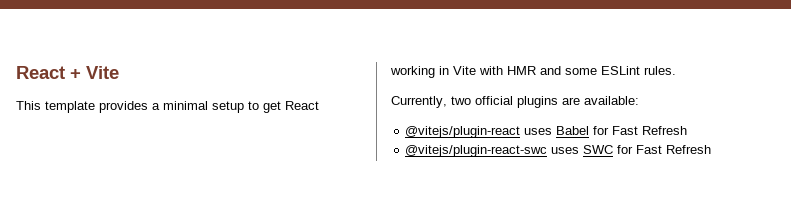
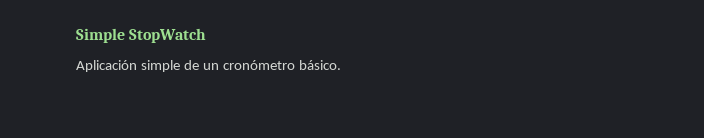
[16,66,119,79] [16,101,319,113] [390,66,676,78] [391,96,639,108] [405,126,688,138] [405,145,712,157] React + Vite // This template provides a minimal setup to get React working in Vite with HMR and some ESLint rules. // Currently, two official plugins are available: // @vitejs/plugin-react uses Babel for Fast Refresh // @vitejs/plugin-react-swc uses SWC for Fast Refresh -> [76,28,207,43] [76,60,341,72] Simple StopWatch // Aplicación simple de un cronómetro básico.

